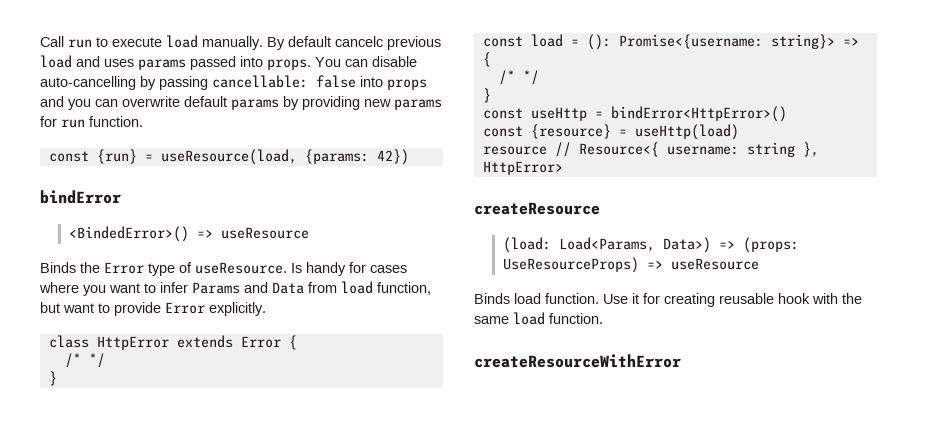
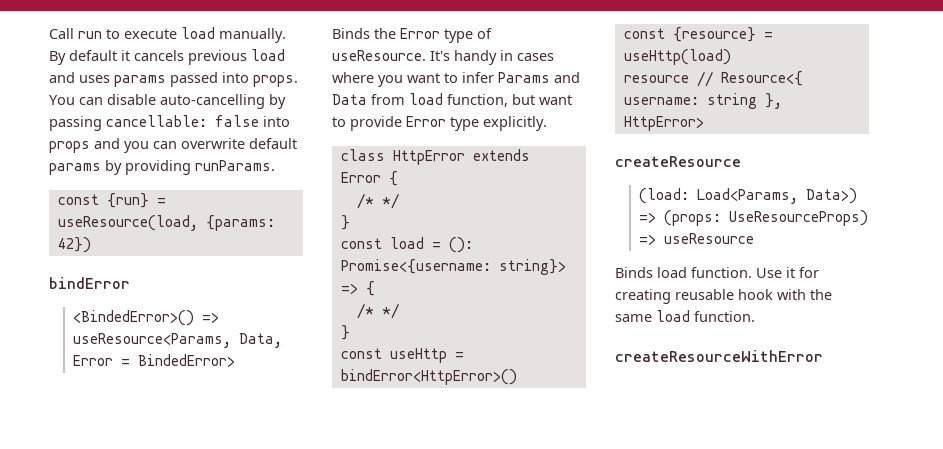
[335,36,383,47] cancelc -> [121,50,184,61] it cancels
[364,99,442,110] [40,116,143,128] new params for run function. -> [195,160,275,171] runParams.
[220,227,309,239] useResource -> [73,333,283,348] [73,354,236,367] useResource<Params, Data, Error = BindedError>
[291,262,366,276] Is handy for -> [430,50,513,65] It's handy in
(205, 308) none -> [450,117,479,131] type

